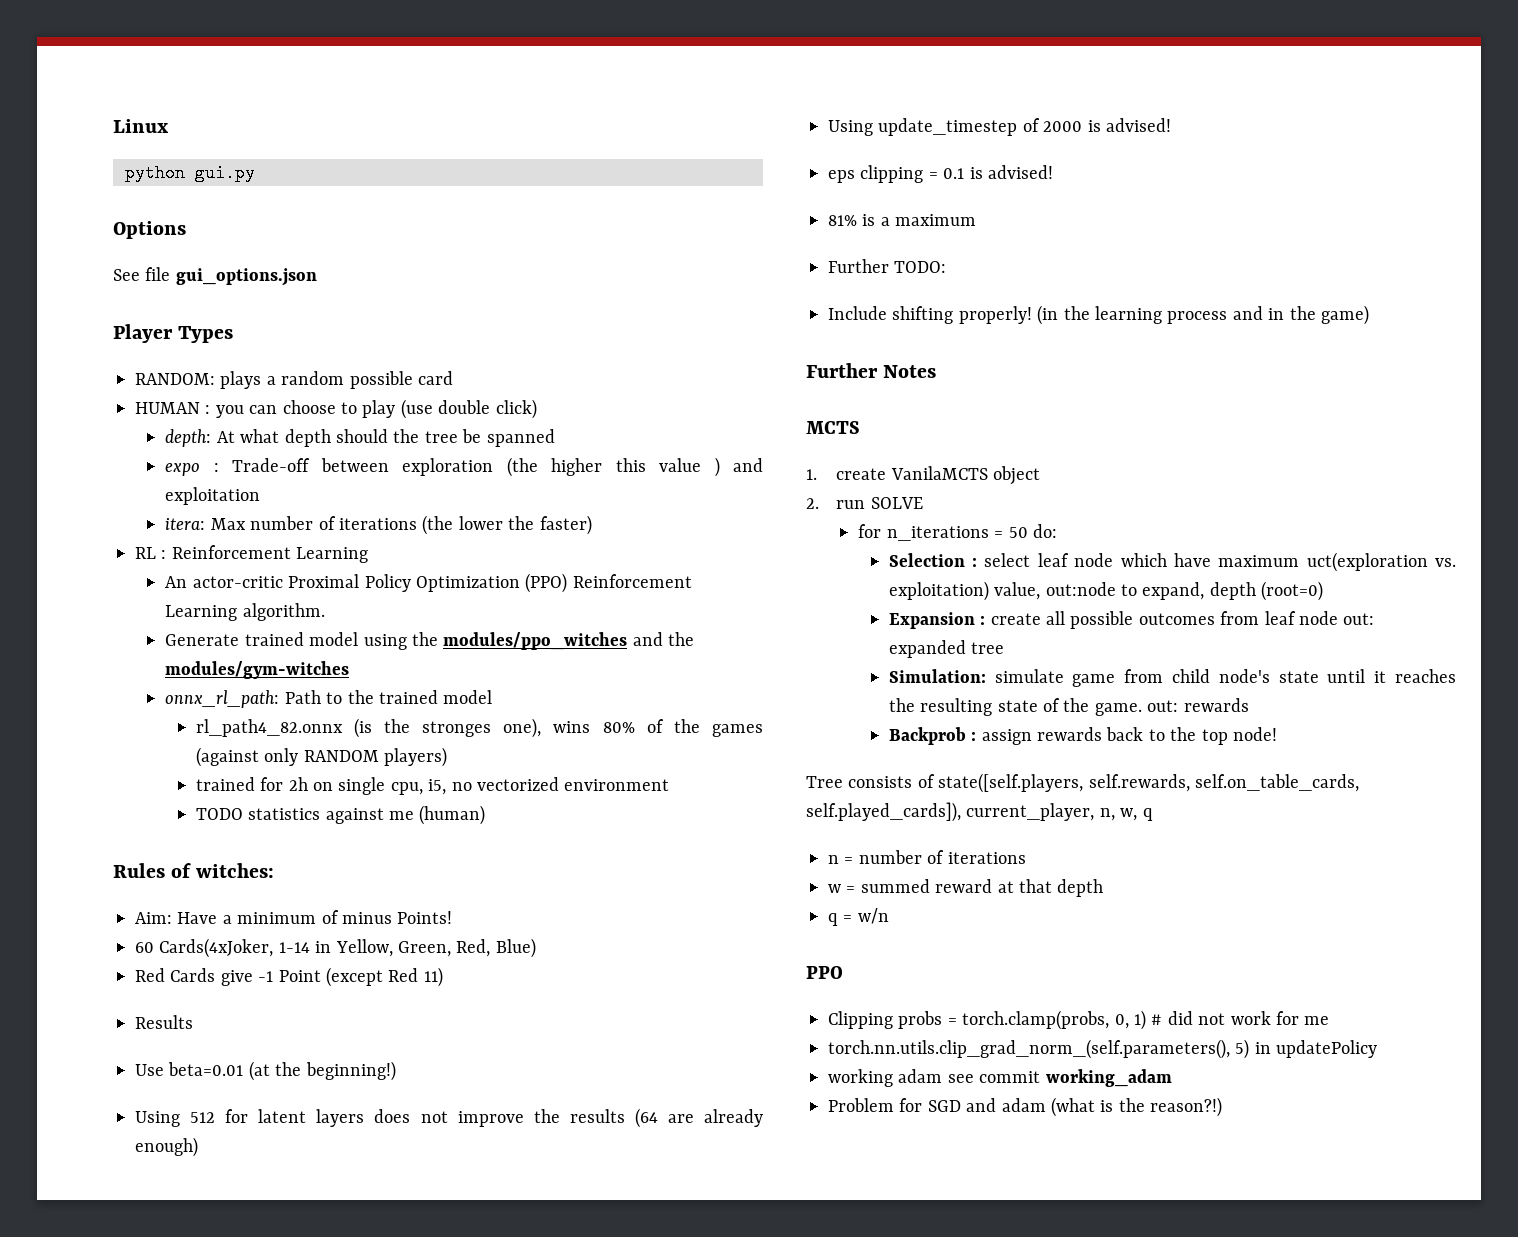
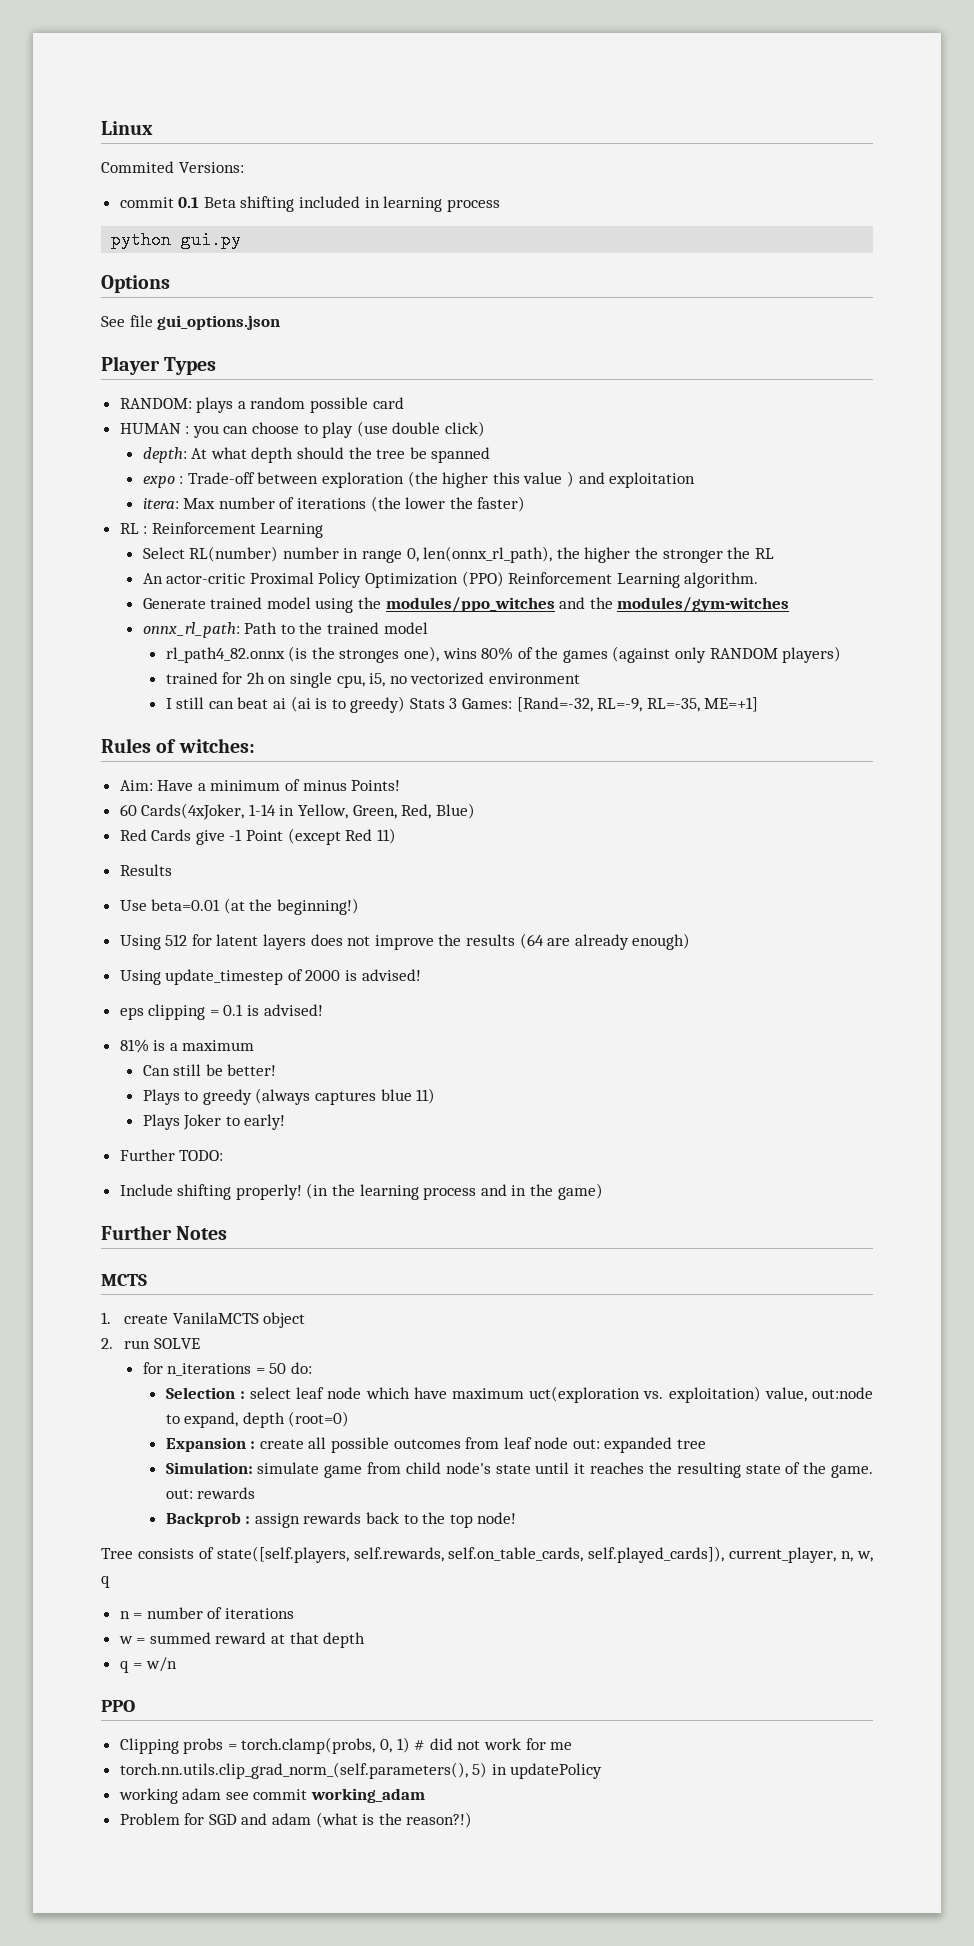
(169, 126) none -> [101,161,244,173] [119,196,500,212] // Commited Versions: // commit 0.1 Beta shifting included in learning process
(369, 555) none -> [142,546,774,563] // Select RL(number) number in range 0, len(onnx_rl_path), the higher the stronger the RL
[195,805,486,825] TODO statistics against me (human) -> [165,696,759,713] I still can beat ai (ai is to greedy) Stats 3 Games: [Rand=-32, RL=-9, RL=-35, ME=+1]
(977, 220) none -> [142,1064,277,1076] [142,1088,436,1105] [142,1114,286,1130] // Can still be better! // Plays to greedy (always captures blue 11) // Plays Joker to early!

